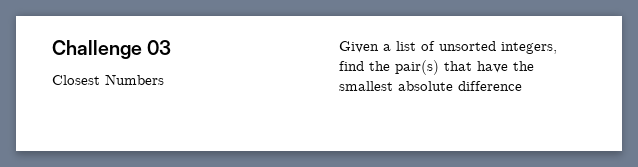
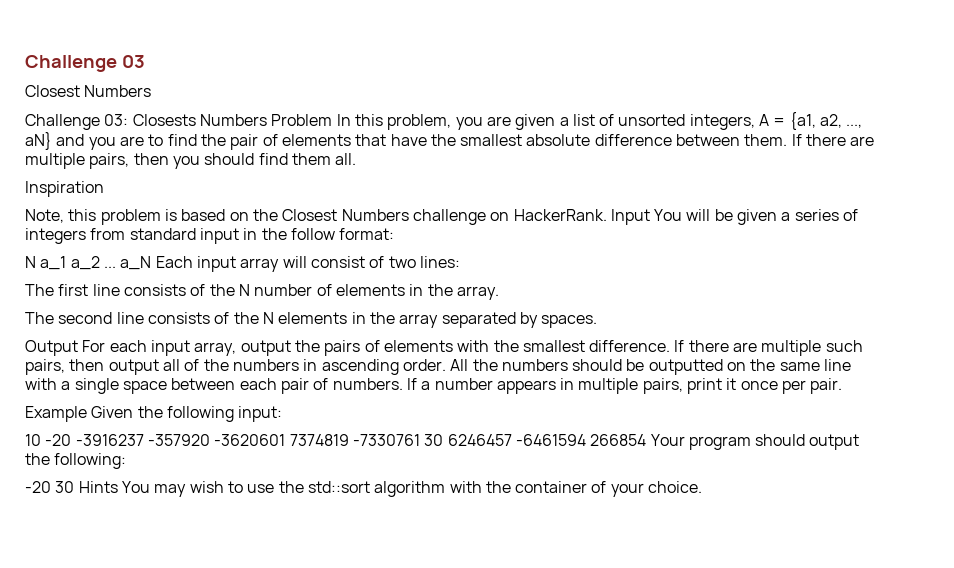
[339,41,379,53] Given -> [25,114,556,130] Challenge 03: Closests Numbers Problem In this problem, you are given
[339,60,439,75] find the pair(s) -> [759,112,863,130] [25,132,351,150] A = {a1, a2, ..., aN} and you are to find the pair of elements
(522, 86) none -> [676,134,875,146] [25,153,357,169] [25,181,104,197] [25,209,859,225] [25,228,395,244] [25,256,460,272] [25,284,499,300] [25,312,598,328] [25,340,863,356] [25,359,852,375] [25,378,843,394] [25,406,283,422] [25,434,860,450] [25,453,127,469] [25,481,703,497] between them. If there are multiple pairs, then you should find them all. // Inspiration // Note, this problem is based on the Closest Numbers challenge on HackerRank. Input You will be given a series of integers from standard input in the follow format: // N a_1 a_2 ... a_N Each input array will consist of two lines: // The first line consists of the N number of elements in the array. // The second line consists of the N elements in the array separated by spaces. // Output For each input array, output the pairs of elements with the smallest difference. If there are multiple such pairs, then output all of the numbers in ascending order. All the numbers should be outputted on the same line with a single space between each pair of numbers. If a number appears in multiple pairs, print it once per pair. // Example Given the following input: // 10 -20 -3916237 -357920 -3620601 7374819 -7330761 30 6246457 -6461594 266854 Your program should output the following: // -20 30 Hints You may wish to use the std::sort algorithm with the container of your choice.

